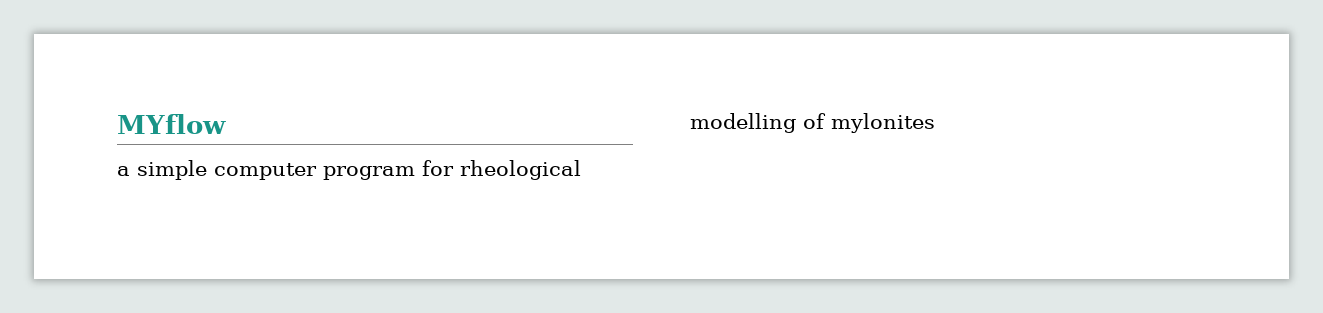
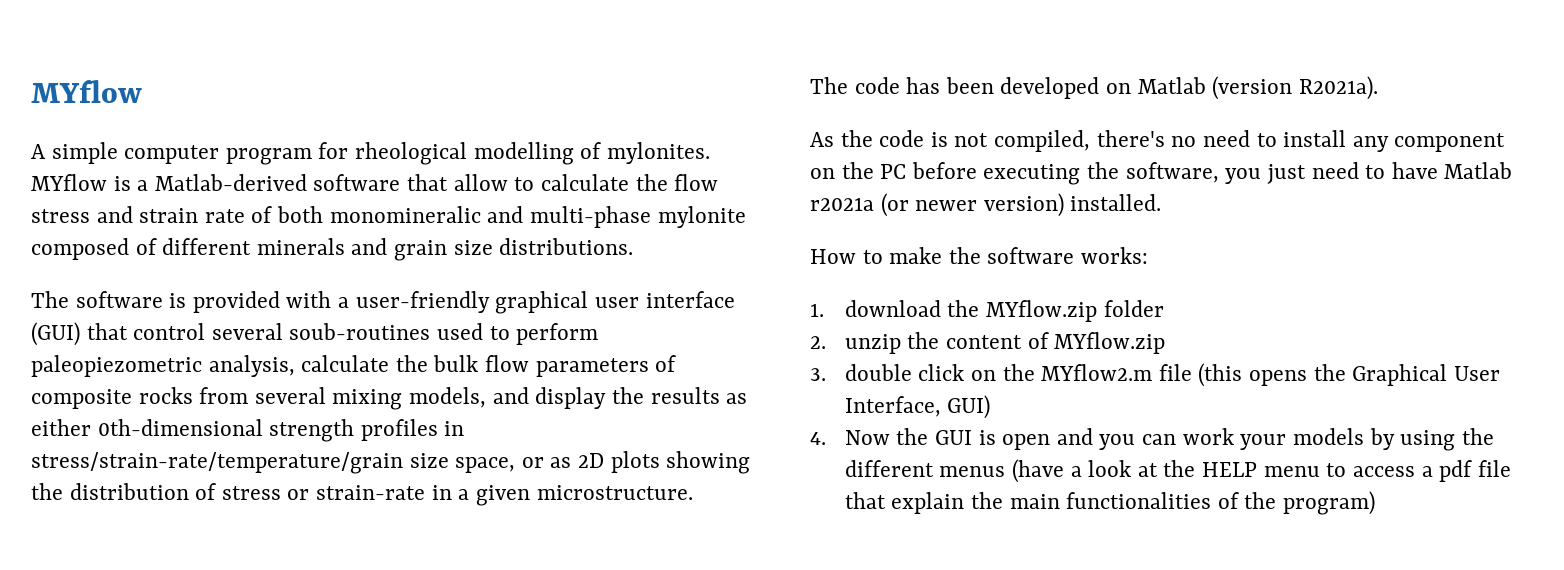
[117,166,130,176] a -> [31,144,46,159] A
[831,113,935,133] mylonites -> [606,142,710,164] [31,174,719,191] [31,206,746,228] [31,238,634,261] [31,291,735,314] [31,322,599,346] [31,355,677,377] [31,387,748,410] [31,419,465,442] [31,451,751,474] [31,483,693,506] [810,76,1378,100] [810,130,1506,152] [810,162,1513,185] [810,193,1162,217] [810,247,1149,264] [810,300,1164,322] [810,332,1166,354] [810,363,1500,387] [844,395,991,419] [810,428,1494,451] [844,459,1511,483] [844,491,1376,515] mylonites. MYflow is a Matlab-derived software that allow to calculate the flow stress and strain rate of both monomineralic and multi-phase mylonite composed of different minerals and grain size distributions. // The software is provided with a user-friendly graphical user interface (GUI) that control several soub-routines used to perform paleopiezometric analysis, calculate the bulk flow parameters of composite rocks from several mixing models, and display the results as either 0th-dimensional strength profiles in stress/strain-rate/temperature/grain size space, or as 2D plots showing the distribution of stress or strain-rate in a given microstructure. // The code has been developed on Matlab (version R2021a). // As the code is not compiled, there's no need to install any component on the PC before executing the software, you just need to have Matlab r2021a (or newer version) installed. // How to make the software works: // 1. download the MYflow.zip folder // 2. unzip the content of MYflow.zip // 3. double click on the MYflow2.m file (this opens the Graphical User Interface, GUI) // 4. Now the GUI is open and you can work your models by using the different menus (have a look at the HELP menu to access a pdf file that explain the main functionalities of the program)

